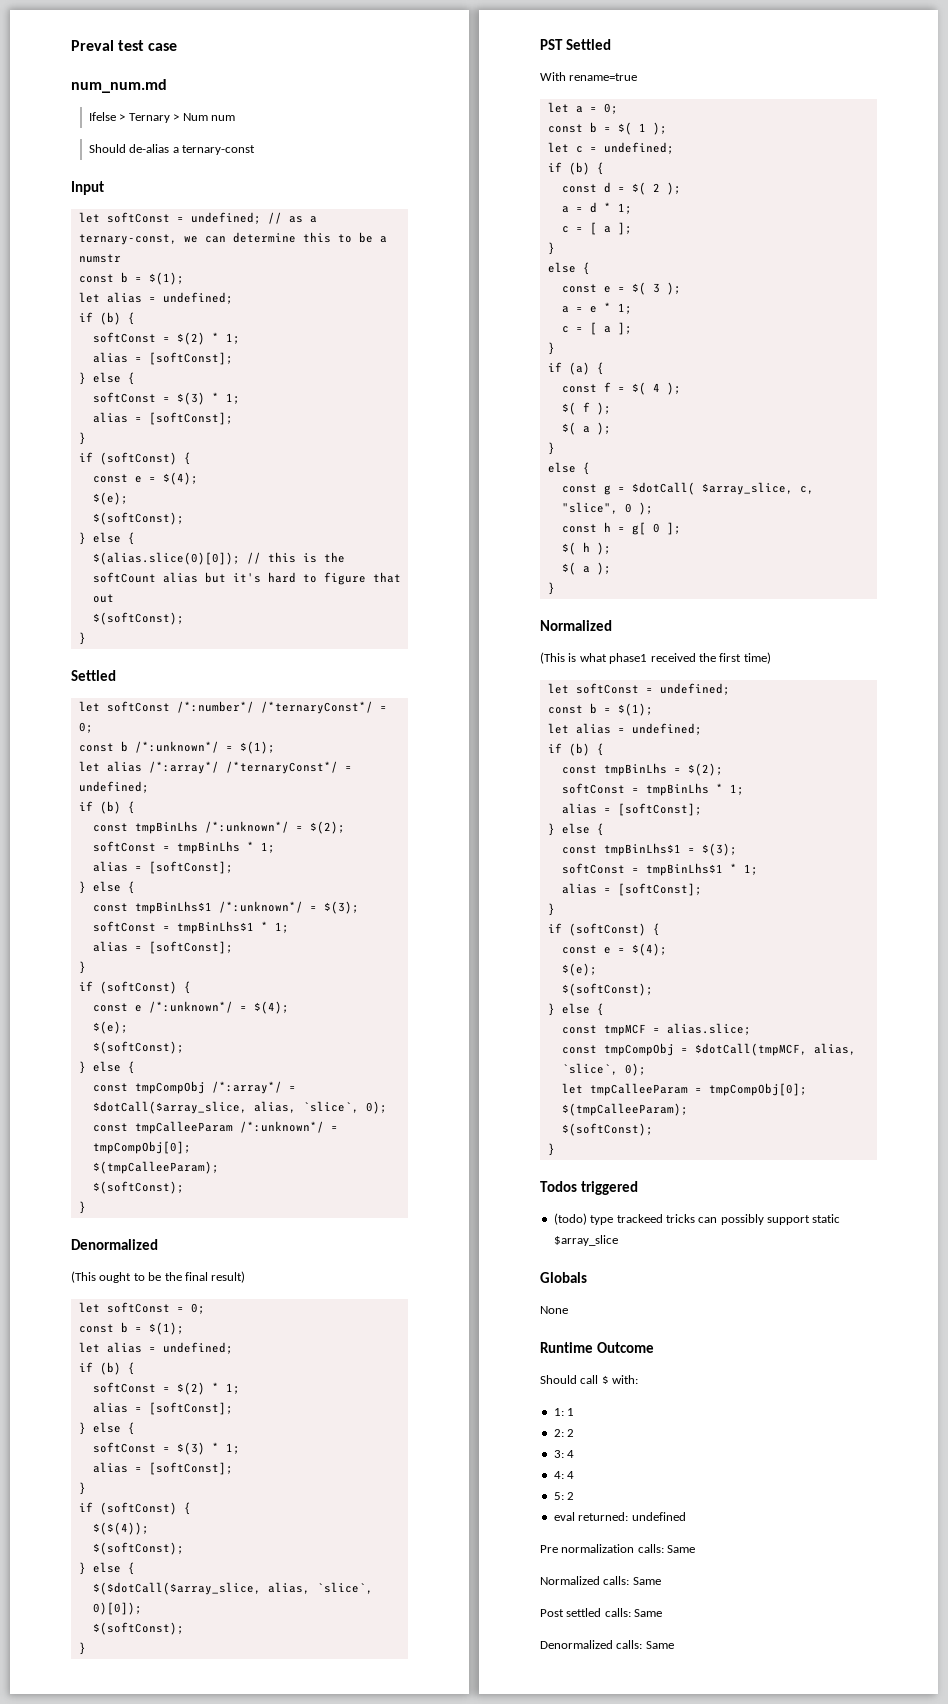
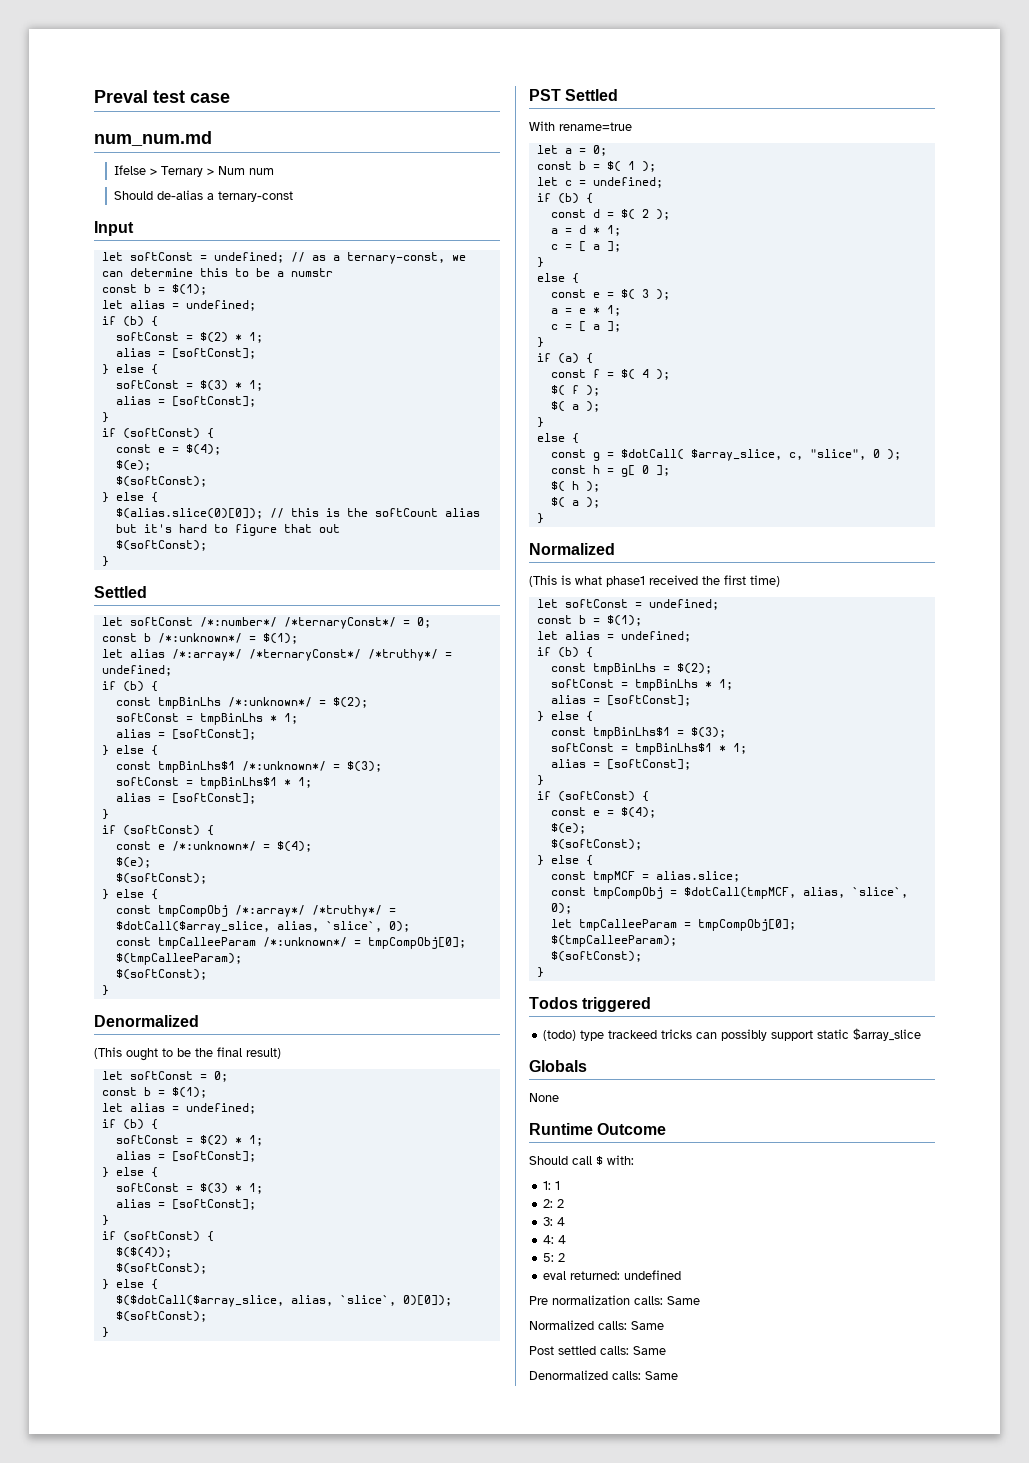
(338, 767) none -> [367,649,438,661] /*truthy*/
(282, 1087) none -> [311,905,382,917] /*truthy*/

